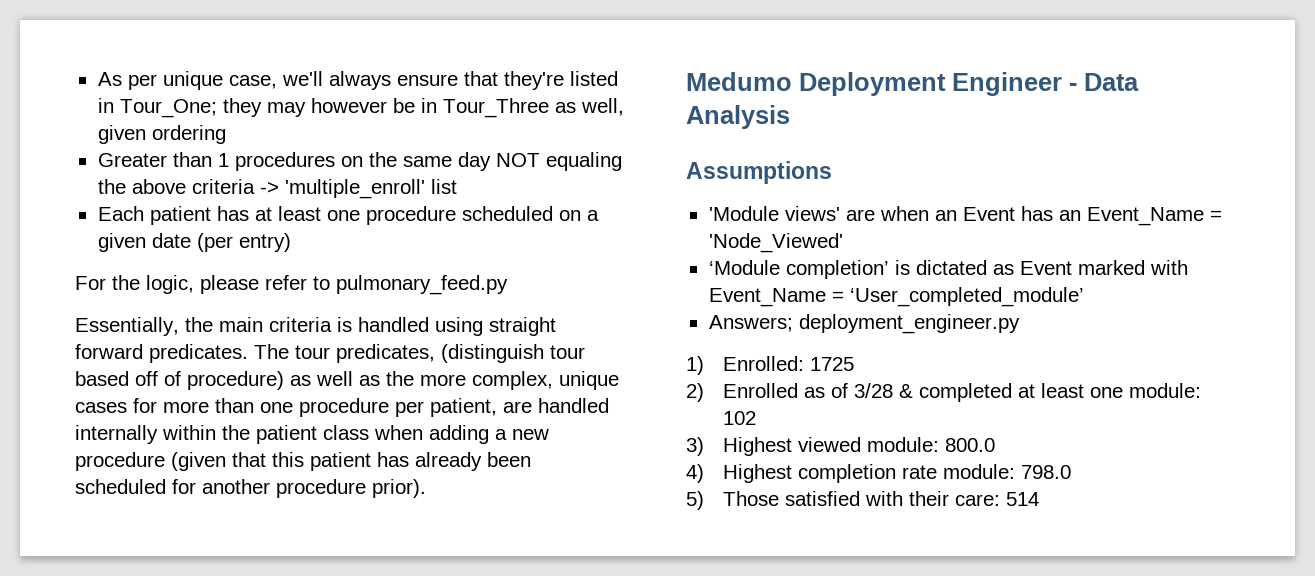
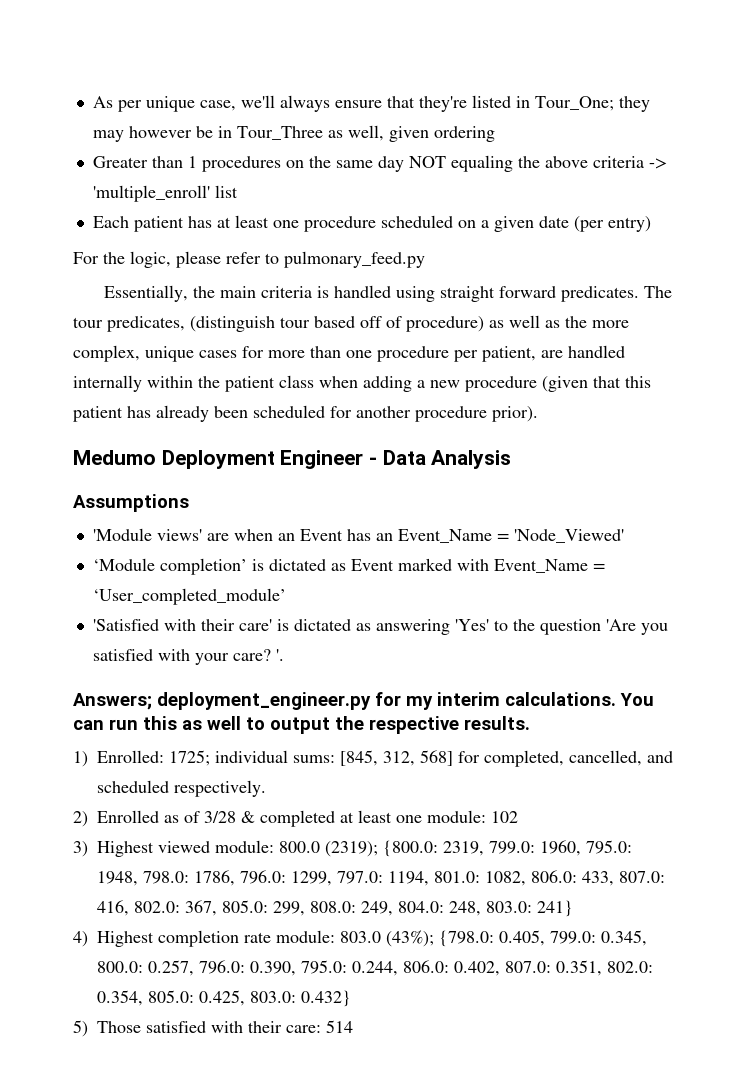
[708,314,1020,334] [686,356,854,375] Answers; deployment_engineer.py // 1) Enrolled: 1725 -> [92,619,668,635] [92,649,284,665] [73,692,654,710] [73,716,530,734] [73,750,673,767] [97,780,266,797] 'Satisfied with their care' is dictated as answering 'Yes' to the question 'Are you satisfied with your care? '. // Answers; deployment_engineer.py for my interim calculations. You can run this as well to output the respective results. // 1) Enrolled: 1725; individual sums: [845, 312, 568] for completed, cancelled, and scheduled respectively.
(995, 445) none -> [325,840,632,857] [97,870,665,886] [97,900,573,917] (2319); {800.0: 2319, 799.0: 1960, 795.0: 1948, 798.0: 1786, 796.0: 1299, 797.0: 1194, 801.0: 1082, 806.0: 433, 807.0: 416, 802.0: 367, 805.0: 299, 808.0: 249, 804.0: 248, 803.0: 241}
[1020,465,1071,479] 798.0 -> [340,930,647,947] [97,960,653,976] [97,990,351,1007] 803.0 (43%); {798.0: 0.405, 799.0: 0.345, 800.0: 0.257, 796.0: 0.390, 795.0: 0.244, 806.0: 0.402, 807.0: 0.351, 802.0: 0.354, 805.0: 0.425, 803.0: 0.432}

